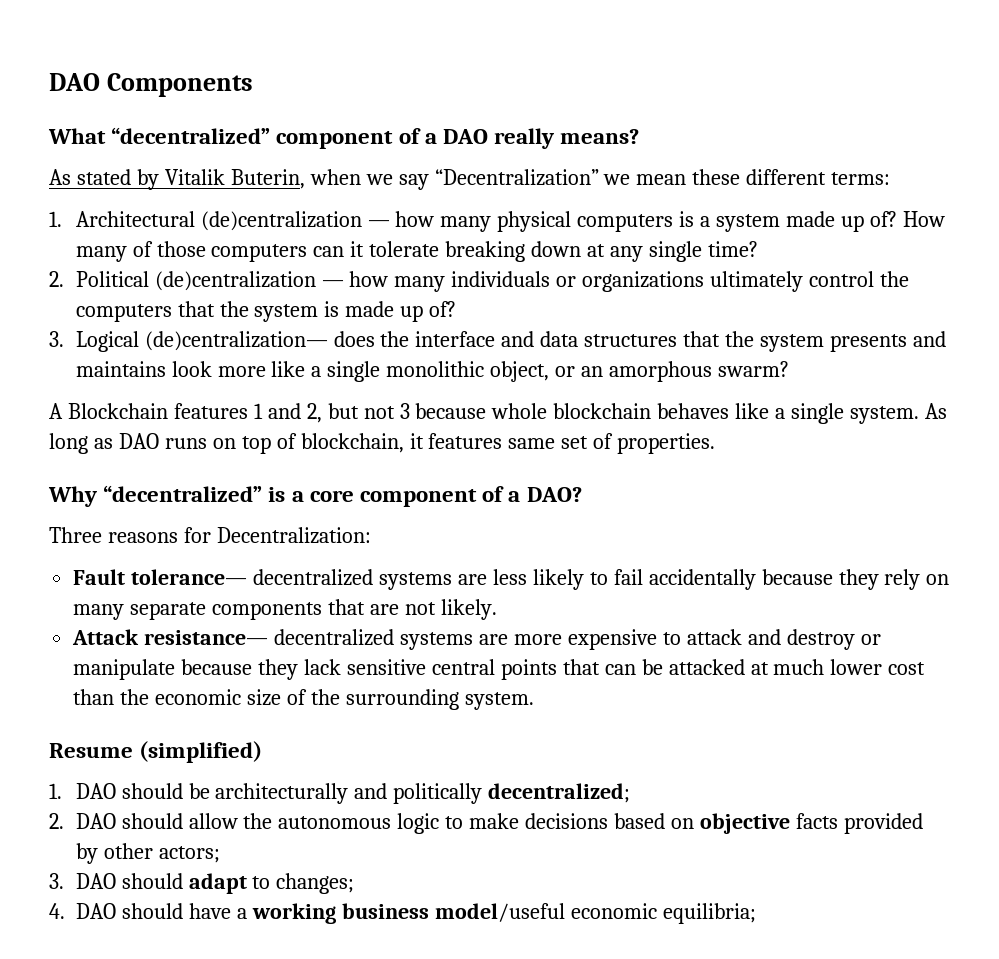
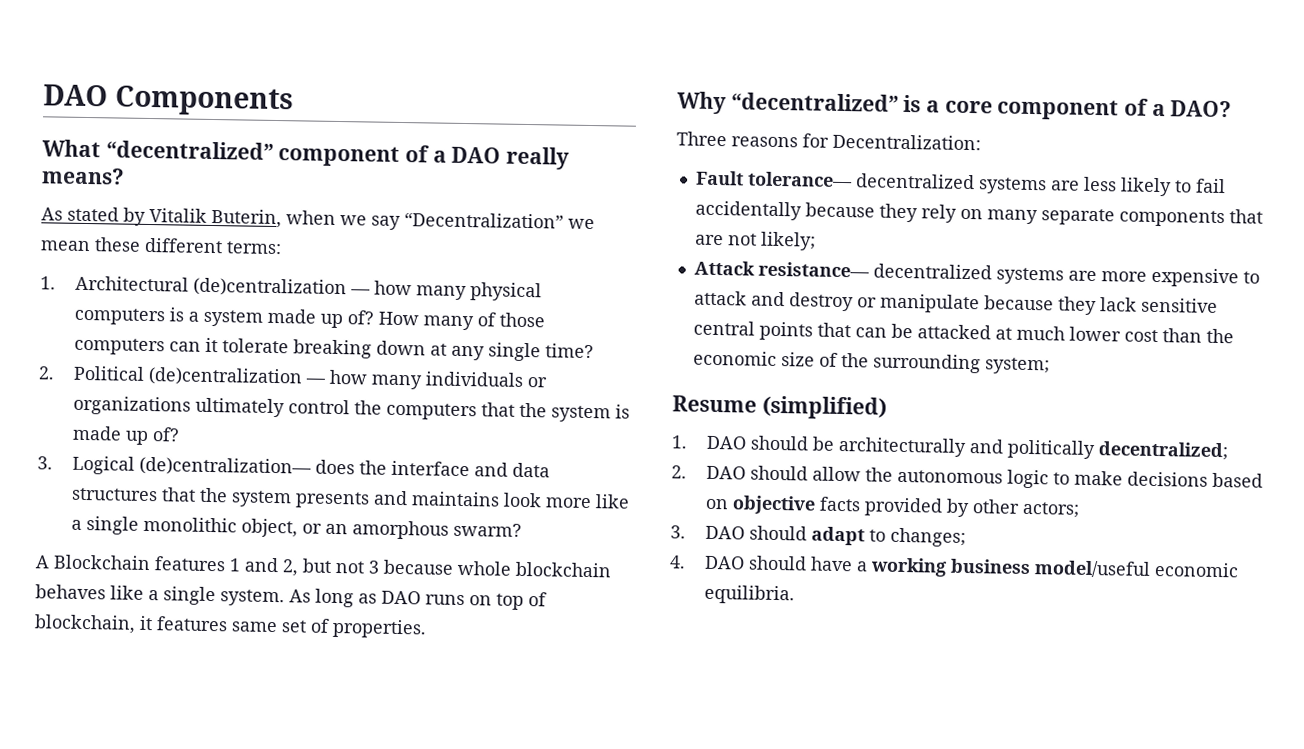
[440,599,497,620] likely. -> [759,231,816,251] likely;
[464,692,534,710] system. -> [984,357,1050,375] system;
[662,903,756,924] equilibria; -> [703,584,795,605] equilibria.

